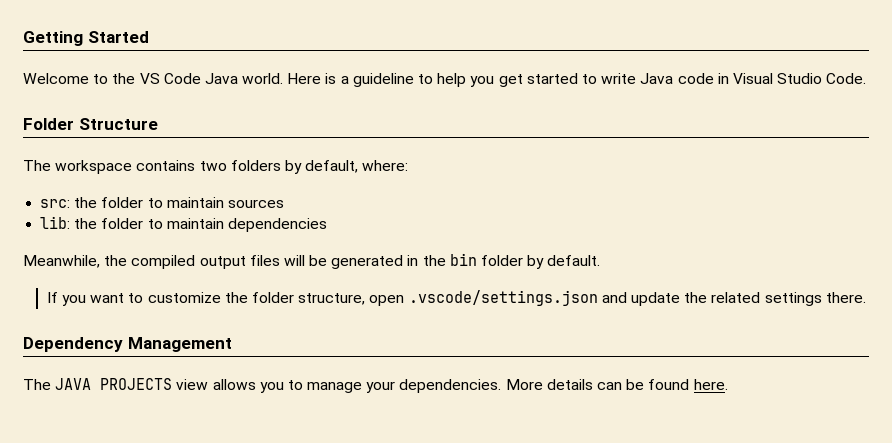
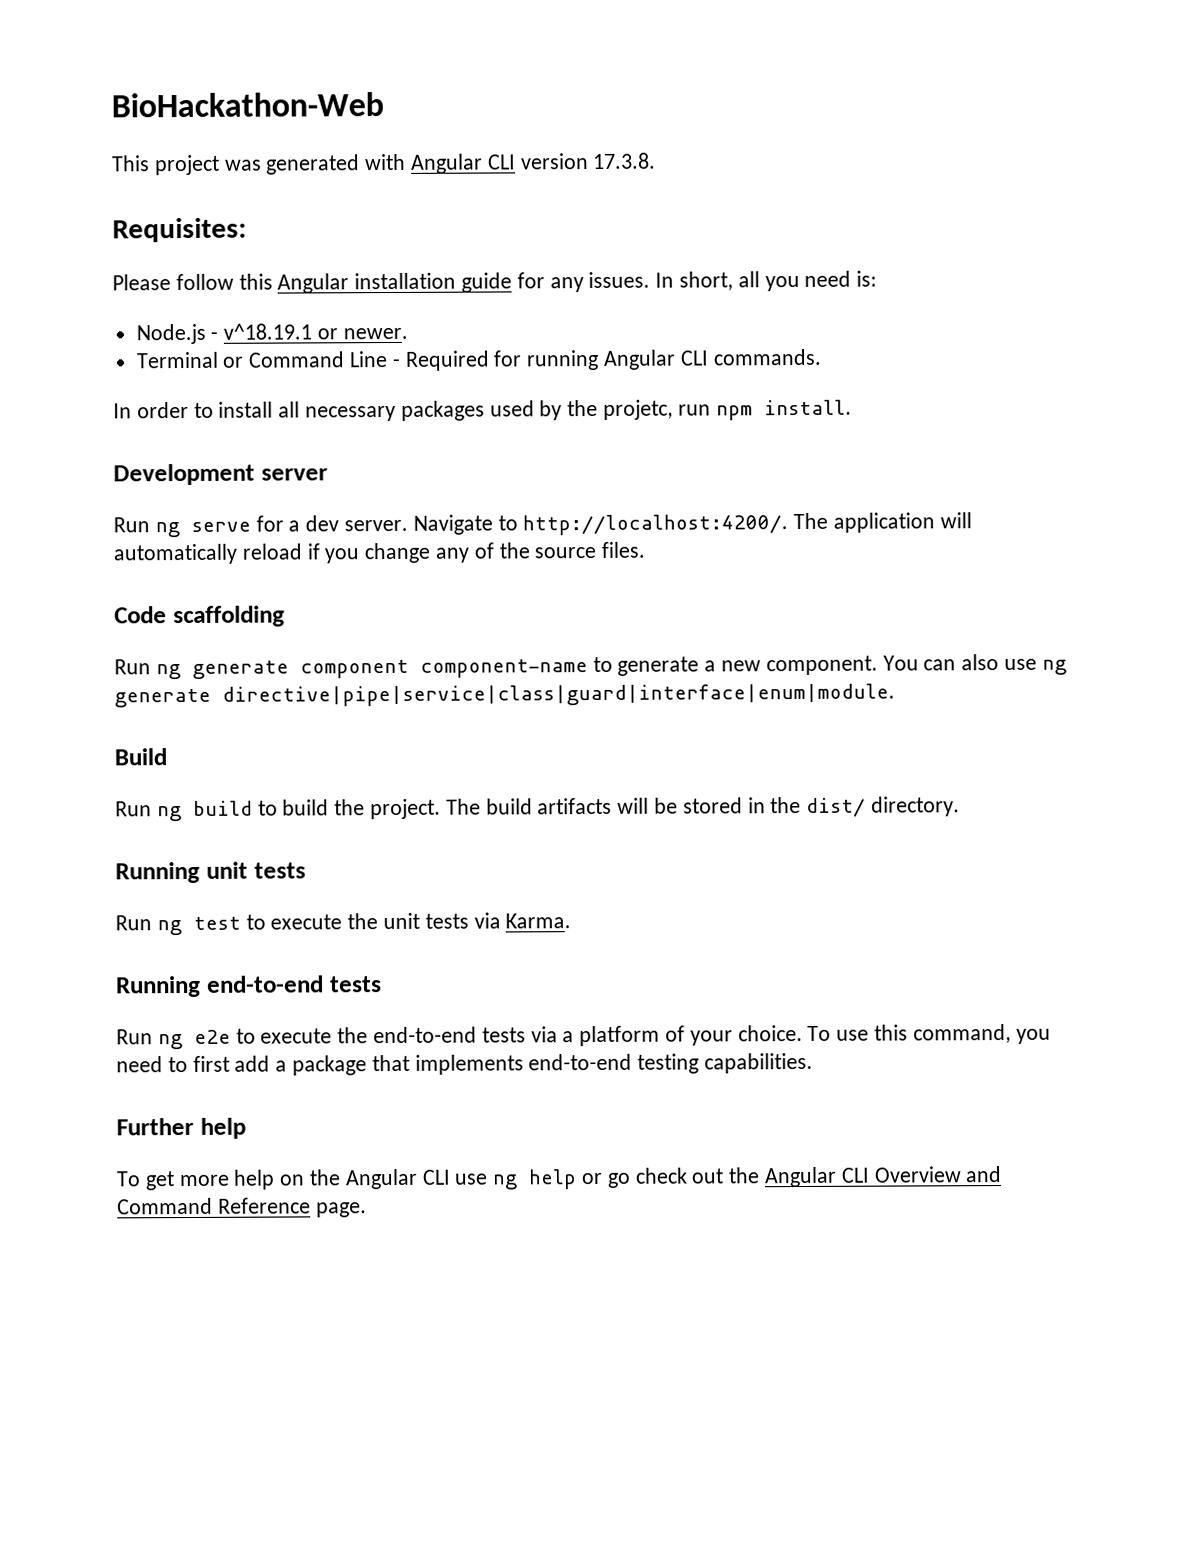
[23,31,149,46] [23,73,867,87] [23,118,158,130] [23,160,409,174] [40,197,284,208] [40,216,327,232] [23,255,280,269] Getting Started // Welcome to the VS Code Java world. Here is a guideline to help you get started to write Java code in Visual Studio Code. // Folder Structure // The workspace contains two folders by default, where: // src: the folder to maintain sources // lib: the folder to maintain dependencies // Meanwhile, the compiled output files -> [111,92,384,118] [111,152,657,176] [112,217,247,243] [112,270,878,294] [135,323,408,345] [135,348,822,371] [113,399,852,422] [113,463,328,486] [113,512,972,538] [113,541,646,565] [114,605,285,628] [114,654,1067,680] [114,683,895,708] [114,748,167,766] [115,797,613,822] BioHackathon-Web // This project was generated with Angular CLI version 17.3.8. // Requisites: // Please follow this Angular installation guide for any issues. In short, all you need is: // Node.js - v^18.19.1 or newer. // Terminal or Command Line - Required for running Angular CLI commands. // In order to install all necessary packages used by the projetc, run npm install. // Development server // Run ng serve for a dev server. Navigate to http://localhost:4200/. The application will automatically reload if you change any of the source files. // Code scaffolding // Run ng generate component component-name to generate a new component. You can also use ng generate directive|pipe|service|class|guard|interface|enum|module. // Build // Run ng build to build the project. The build artifacts
[331,255,404,269] generated -> [682,797,743,814] stored
[449,253,601,269] [46,290,866,306] [23,337,232,352] [23,378,728,393] bin folder by default. // If you want to customize the folder structure, open .vscode/settings.json and update the related settings there. // Dependency Management // The JAVA PROJECTS view allows you to manage your dependencies. More details can be found here. -> [806,796,961,817] [115,861,306,884] [115,912,572,936] [115,975,382,998] [116,1023,1051,1050] [116,1052,814,1076] [116,1117,246,1139] [116,1166,1003,1191] [117,1197,367,1218] dist/ directory. // Running unit tests // Run ng test to execute the unit tests via Karma. // Running end-to-end tests // Run ng e2e to execute the end-to-end tests via a platform of your choice. To use this command, you need to first add a package that implements end-to-end testing capabilities. // Further help // To get more help on the Angular CLI use ng help or go check out the Angular CLI Overview and Command Reference page.

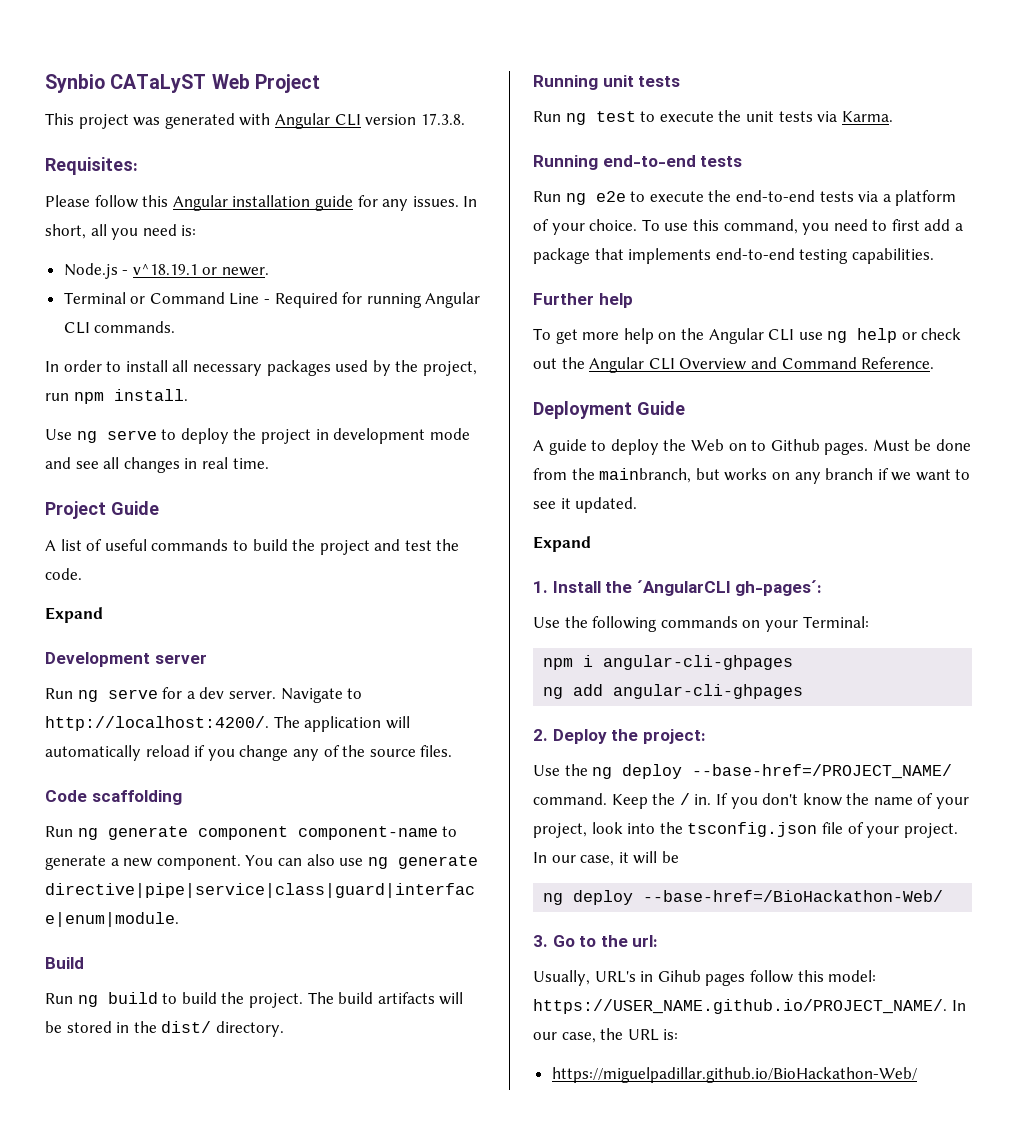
[111,92,384,118] BioHackathon-Web -> [45,74,320,93] Synbio CATaLyST Web Project
[603,399,674,420] projetc, -> [422,361,477,376] project,
(852, 407) none -> [45,428,470,444] [45,457,269,473] [45,501,159,519] [45,539,460,555] [45,568,82,580] [45,607,103,623] // Use ng serve to deploy the project in development mode and see all changes in real time. // Project Guide // A list of useful commands to build the project and test the code. // Expand
[606,1172,631,1188] go -> (917, 336) none
[217,1197,367,1218] Reference page. -> [861,357,935,369] [533,401,685,419] [533,439,972,455] [533,468,971,484] [533,497,638,513] [533,536,591,552] [533,580,823,596] [533,616,869,632] [543,655,794,670] [543,684,804,699] [533,729,706,744] [533,764,953,779] [533,793,970,809] [533,822,958,838] [533,851,679,866] [543,890,944,905] [533,935,659,947] [533,970,877,986] [533,999,966,1014] [533,1028,679,1043] [551,1067,917,1083] Reference. // Deployment Guide // A guide to deploy the Web on to Github pages. Must be done from the mainbranch, but works on any branch if we want to see it updated. // Expand // 1. Install the ´AngularCLI gh-pages´: // Use the following commands on your Terminal: // npm i angular-cli-ghpages // ng add angular-cli-ghpages // 2. Deploy the project: // Use the ng deploy --base-href=/PROJECT_NAME/ command. Keep the / in. If you don't know the name of your project, look into the tsconfig.json file of your project. In our case, it will be // ng deploy --base-href=/BioHackathon-Web/ // 3. Go to the url: // Usually, URL's in Gihub pages follow this model: https://USER_NAME.github.io/PROJECT_NAME/. In our case, the URL is: // https://miguelpadillar.github.io/BioHackathon-Web/

